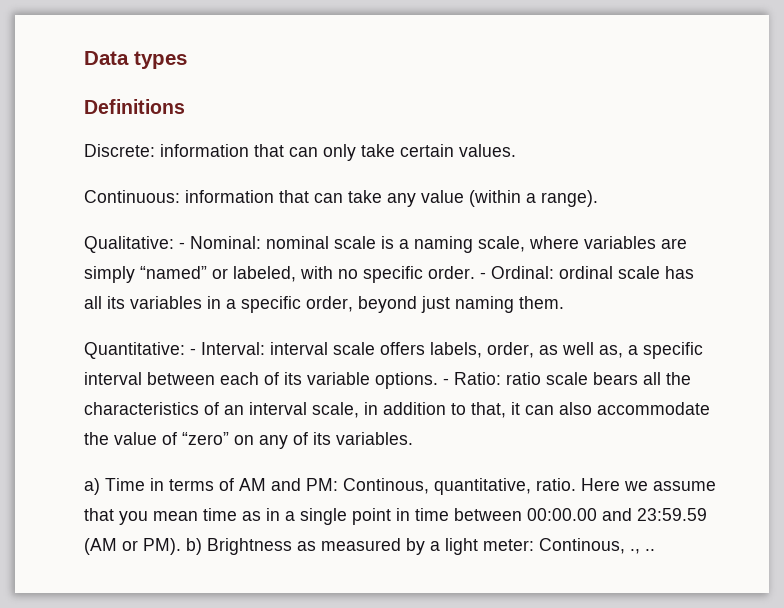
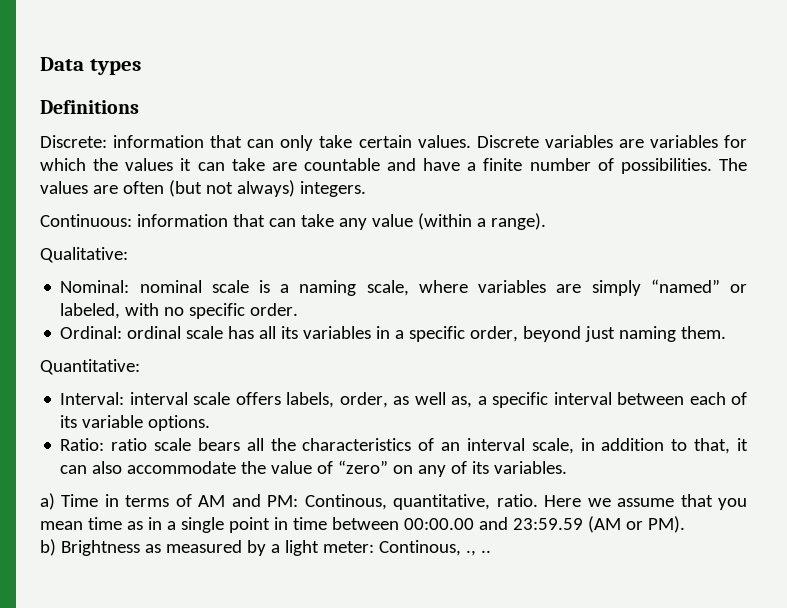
(516, 150) none -> [476,135,747,148] [40,158,747,174] [40,180,366,197] Discrete variables are variables for which the values it can take are countable and have a finite number of possibilities. The values are often (but not always) integers.
[179,242,185,249] - -> (128, 255) //
[480,272,486,279] - -> (299, 309) //
[190,348,196,355] - -> (140, 367) //
[443,378,449,385] - -> (211, 423) //
(181, 546) none -> (685, 524) //

